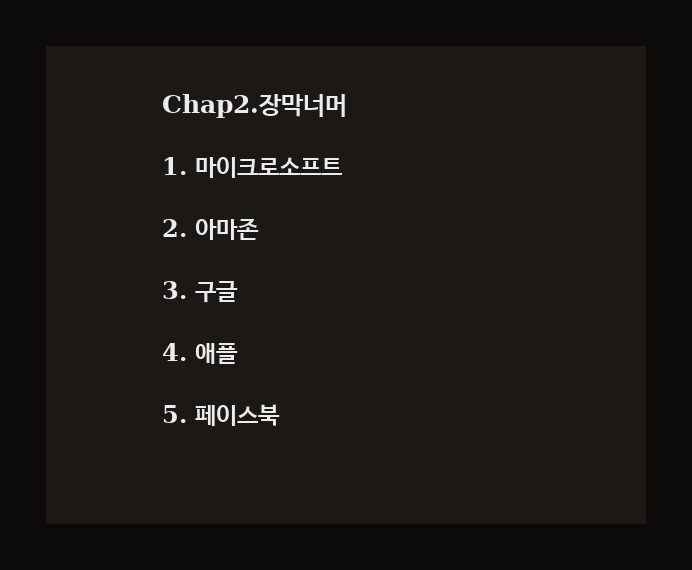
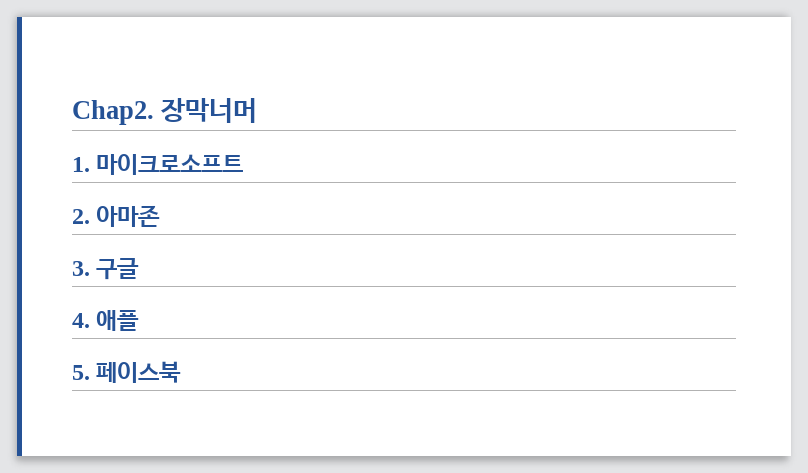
[162,94,347,118] Chap2.장막너머 -> [72,98,258,125] Chap2. 장막너머

